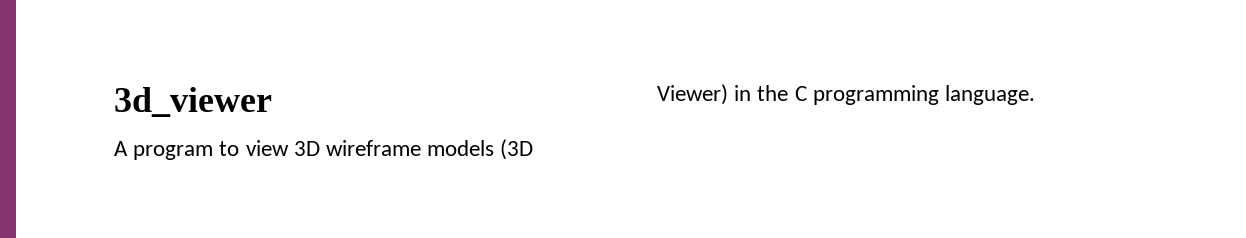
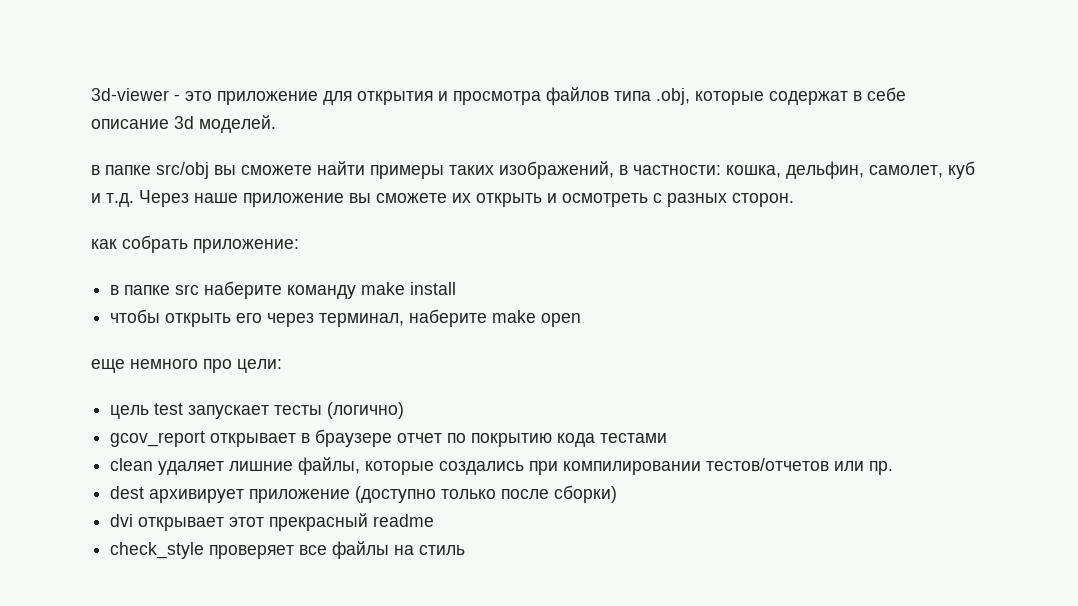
[114,87,272,117] [114,139,534,160] [657,84,1036,105] 3d_viewer // A program to view 3D wireframe models (3D Viewer) in the C programming language. -> [91,87,906,105] [91,115,276,133] [91,161,975,179] [91,190,794,207] [91,235,299,253] [110,281,457,299] [110,309,582,327] [91,359,282,373] [110,402,405,419] [110,429,668,447] [110,457,894,475] [110,485,618,503] [110,513,435,531] [110,541,466,559] 3d-viewer - это приложение для открытия и просмотра файлов типа .obj, которые содержат в себе описание 3d моделей. // в папке src/obj вы сможете найти примеры таких изображений, в частности: кошка, дельфин, самолет, куб и т.д. Через наше приложение вы сможете их открыть и осмотреть с разных сторон. // как собрать приложение: // в папке src наберите команду make install // чтобы открыть его через терминал, наберите make open // еще немного про цели: // цель test запускает тесты (логично) // gcov_report открывает в браузере отчет по покрытию кода тестами // clean удаляет лишние файлы, которые создались при компилировании тестов/отчетов или пр. // dest архивирует приложение (доступно только после сборки) // dvi открывает этот прекрасный readme // check_style проверяет все файлы на стиль

